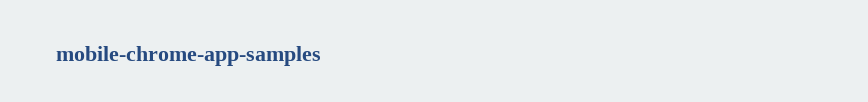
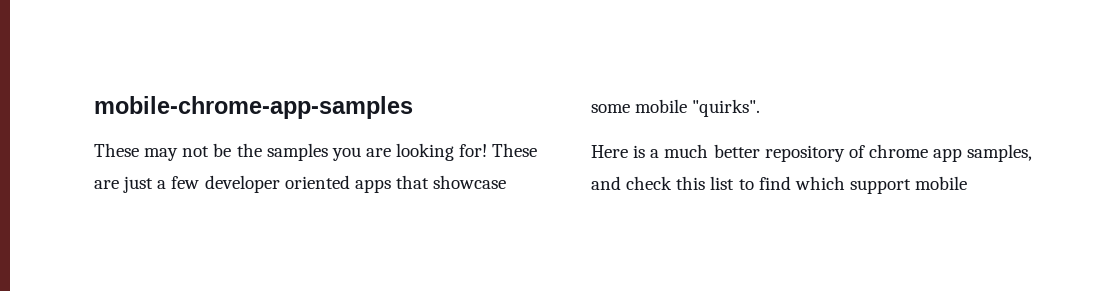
(321, 56) none -> [94,143,538,161] [94,175,507,193] [591,99,761,117] [591,144,1033,162] [591,176,968,194] // These may not be the samples you are looking for! These are just a few developer oriented apps that showcase some mobile "quirks". // Here is a much better repository of chrome app samples, and check this list to find which support mobile

